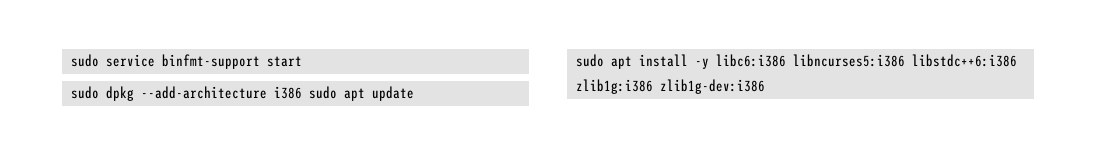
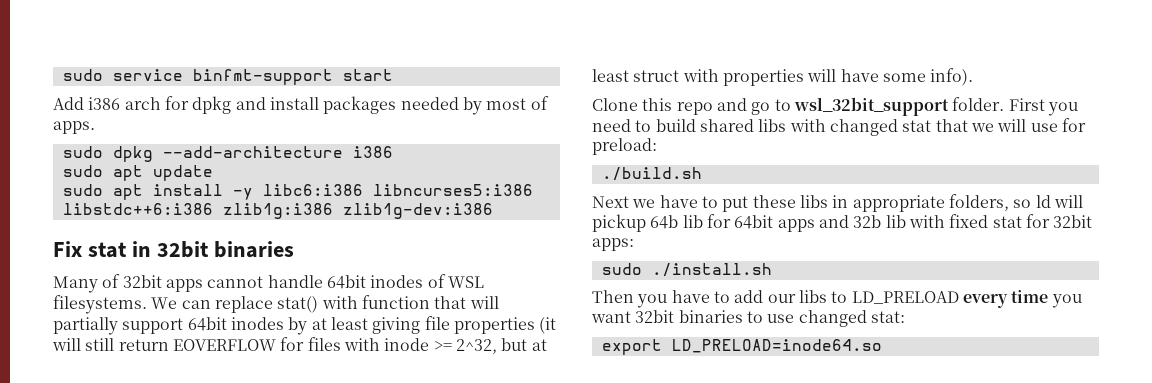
(302, 61) none -> [53,96,549,115] [53,121,95,134] // Add i386 arch for dpkg and install packages needed by most of apps.
(302, 92) none -> (393, 152) //
(765, 86) none -> [53,241,294,258] [53,274,484,293] [53,295,499,314] [53,316,557,335] [52,337,547,354] [592,68,974,86] [592,97,1078,116] [592,118,1086,136] [592,138,657,155] [601,167,702,181] [592,194,1083,212] [592,214,1093,232] [592,238,634,251] [601,263,772,277] [592,290,1082,308] [591,310,905,327] [601,339,882,355] // Fix stat in 32bit binaries // Many of 32bit apps cannot handle 64bit inodes of WSL filesystems. We can replace stat() with function that will partially support 64bit inodes by at least giving file properties (it will still return EOVERFLOW for files with inode >= 2^32, but at least struct with properties will have some info). // Clone this repo and go to wsl_32bit_support folder. First you need to build shared libs with changed stat that we will use for preload: // ./build.sh // Next we have to put these libs in appropriate folders, so ld will pickup 64b lib for 64bit apps and 32b lib with fixed stat for 32bit apps: // sudo ./install.sh // Then you have to add our libs to LD_PRELOAD every time you want 32bit binaries to use changed stat: // export LD_PRELOAD=inode64.so

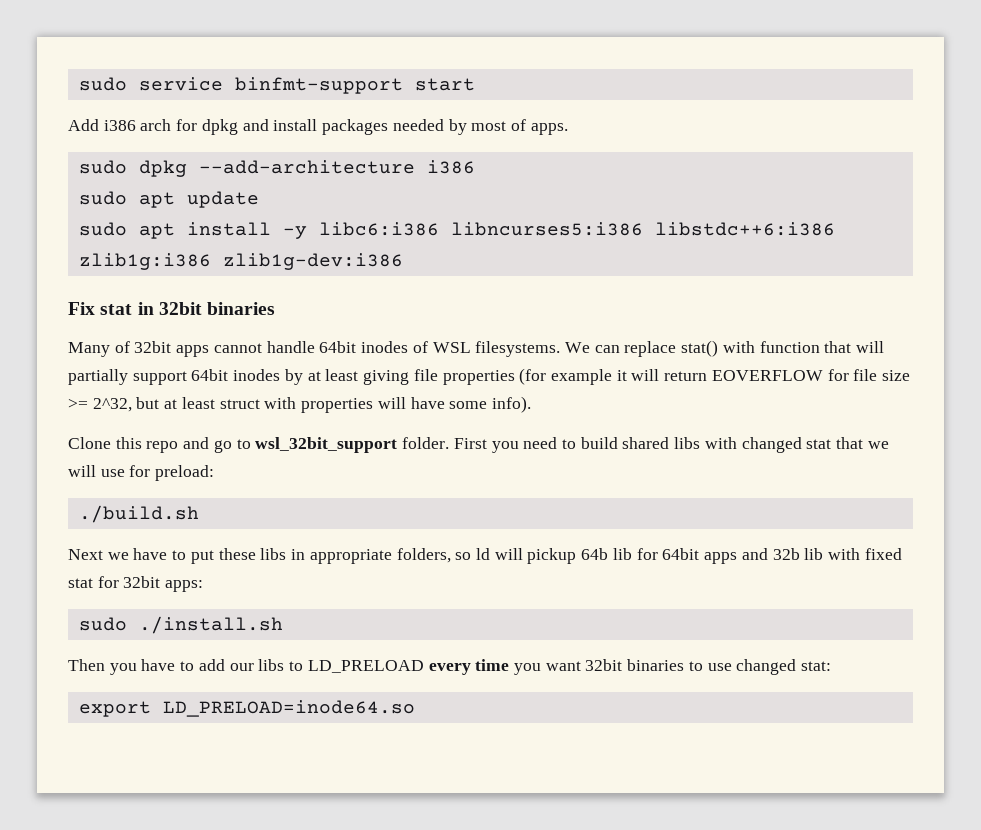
[539,317,557,334] [52,337,430,351] (it will still return EOVERFLOW for files with inode -> [519,368,911,385] (for example it will return EOVERFLOW for file size

